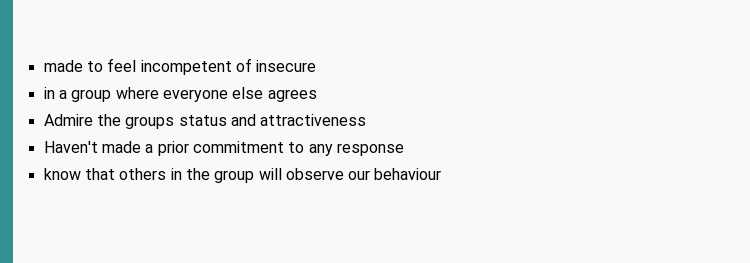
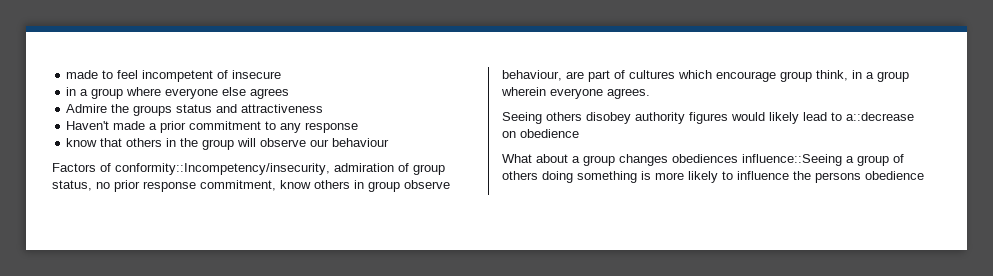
(442, 174) none -> [52,163,445,175] [52,180,450,192] [502,70,909,82] [501,87,650,99] [502,112,914,124] [502,129,579,138] [502,154,904,166] [502,171,924,183] // Factors of conformity::Incompetency/insecurity, admiration of group status, no prior response commitment, know others in group observe behaviour, are part of cultures which encourage group think, in a group wherein everyone agrees. // Seeing others disobey authority figures would likely lead to a::decrease on obedience // What about a group changes obediences influence::Seeing a group of others doing something is more likely to influence the persons obedience

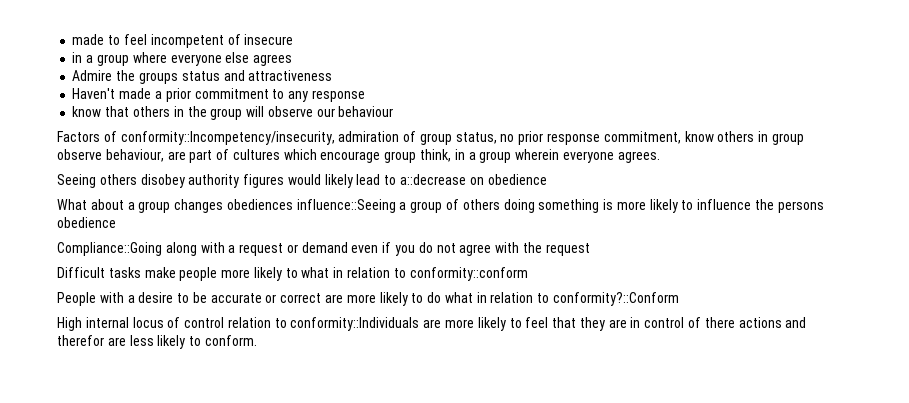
(924, 175) none -> [57,242,590,256] [57,267,528,281] [57,292,680,306] [57,317,807,331] [57,335,257,349] // Compliance::Going along with a request or demand even if you do not agree with the request // Difficult tasks make people more likely to what in relation to conformity::conform // People with a desire to be accurate or correct are more likely to do what in relation to conformity?::Conform // High internal locus of control relation to conformity::Individuals are more likely to feel that they are in control of there actions and therefor are less likely to conform.

